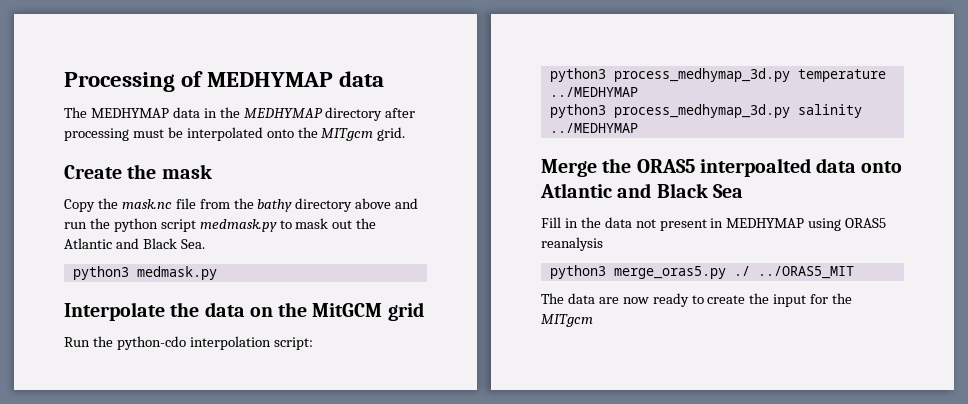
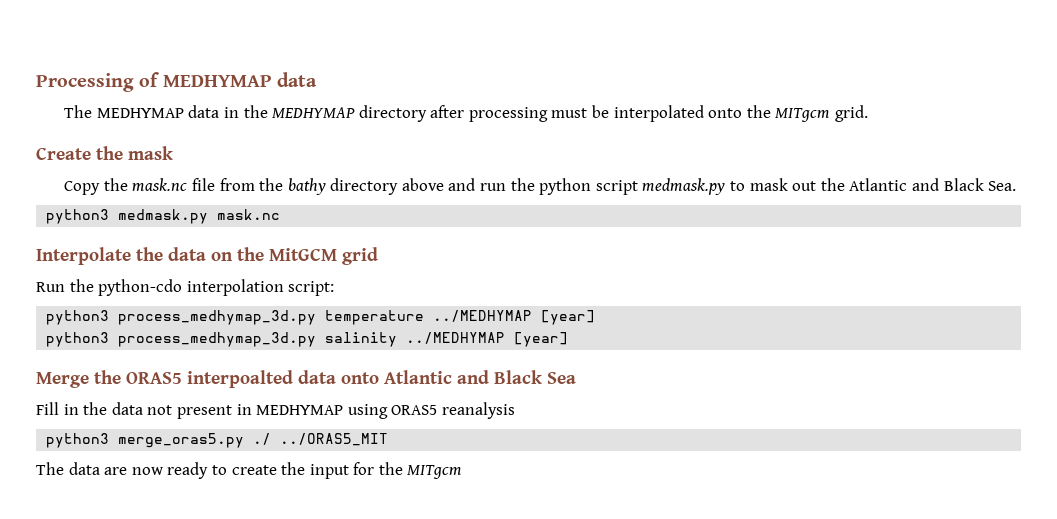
(217, 273) none -> [217,209,281,220] mask.nc
(638, 92) none -> [541,310,596,325] [year]
(638, 128) none -> [514,332,569,347] [year]

